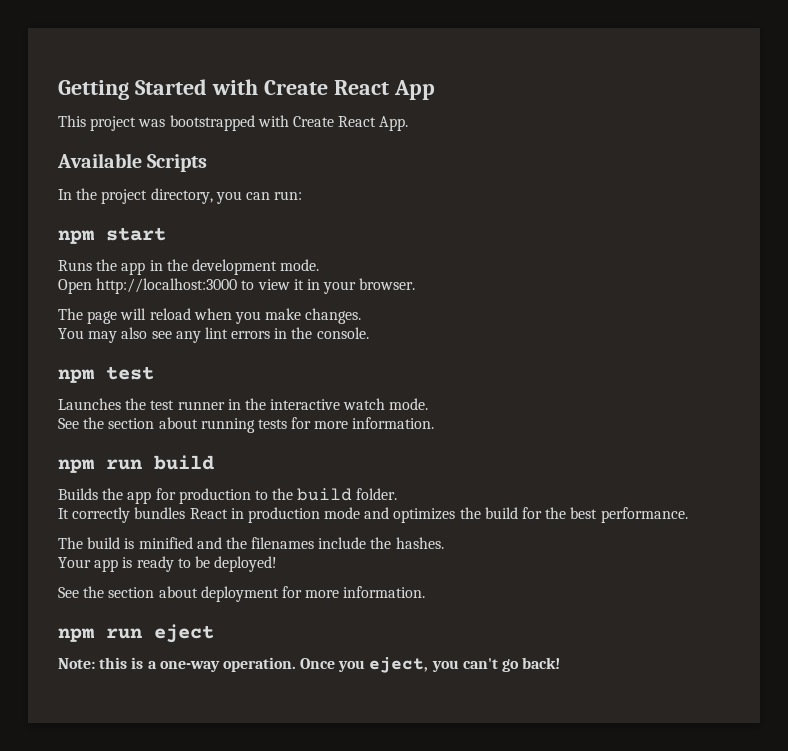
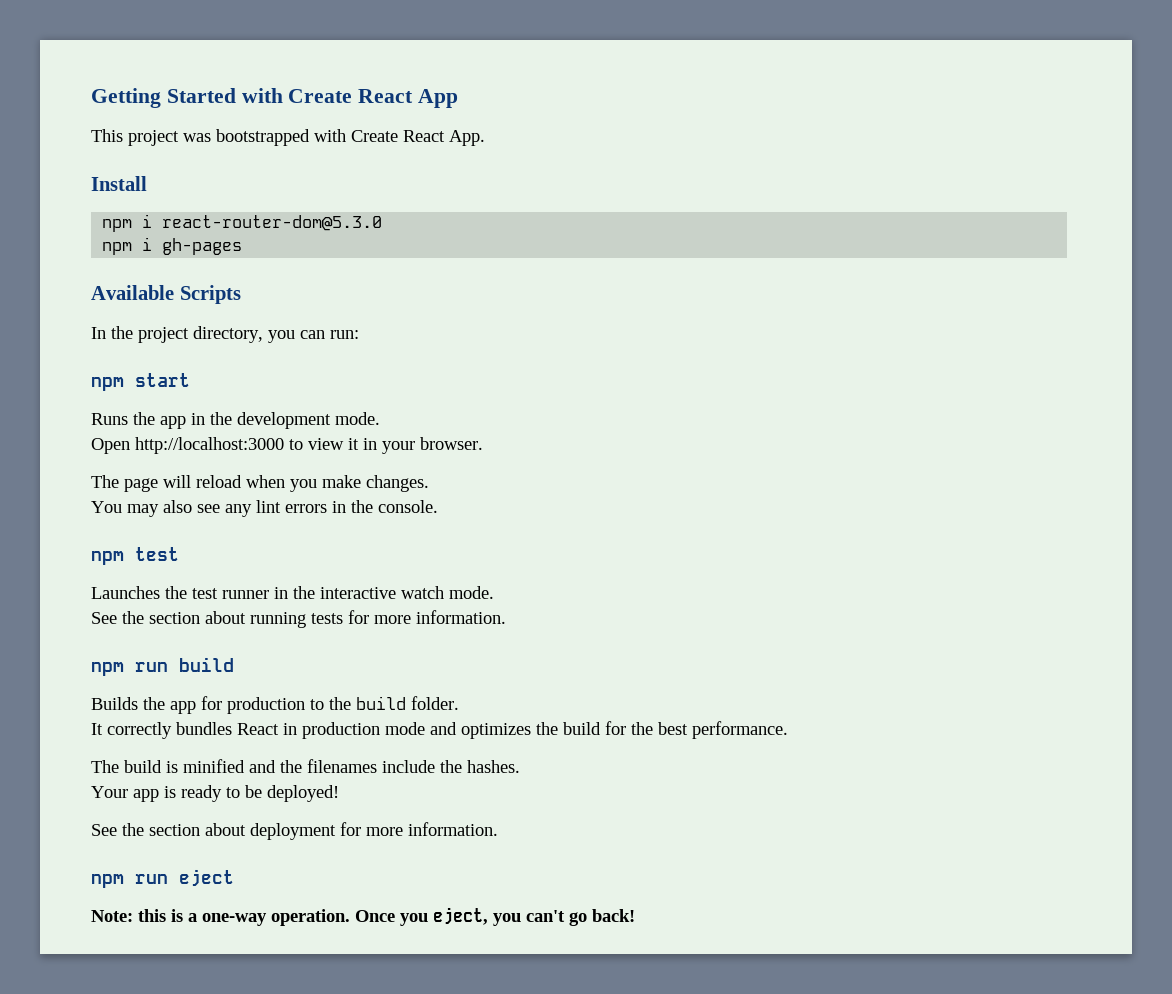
(409, 123) none -> [91,176,147,191] [102,214,383,232] [102,237,243,255] // Install // npm i react-router-dom@5.3.0 // npm i gh-pages

